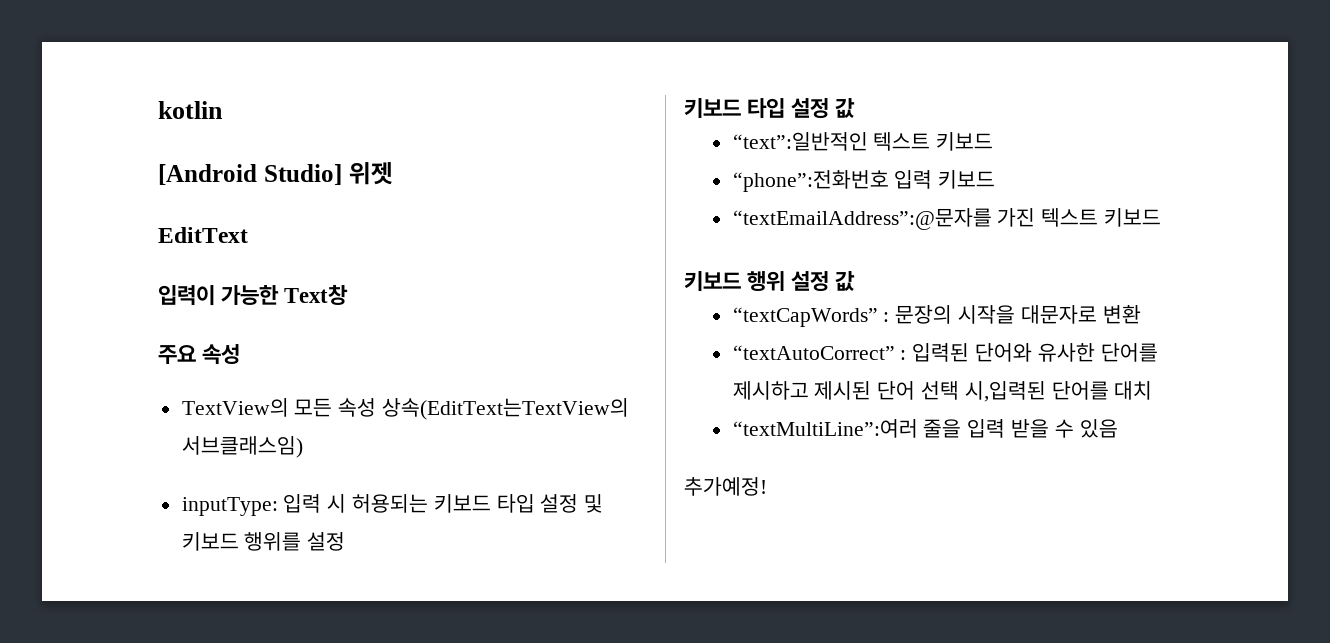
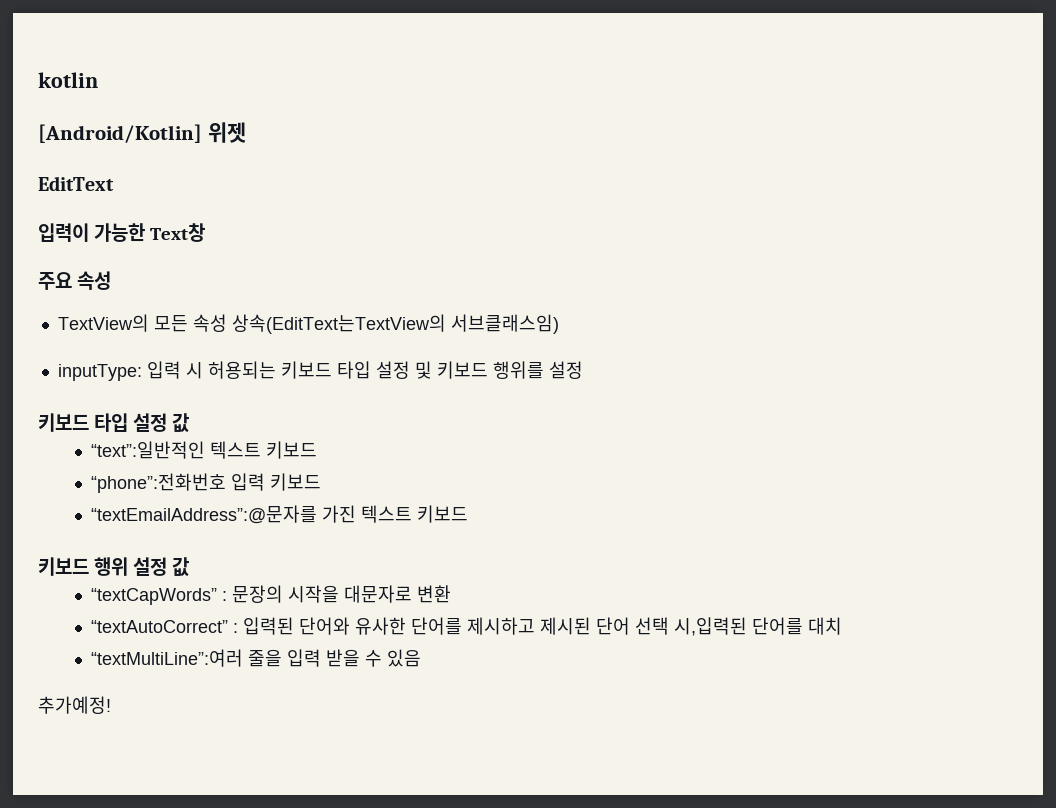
[158,164,342,185] [Android Studio] -> [38,124,202,143] [Android/Kotlin]

